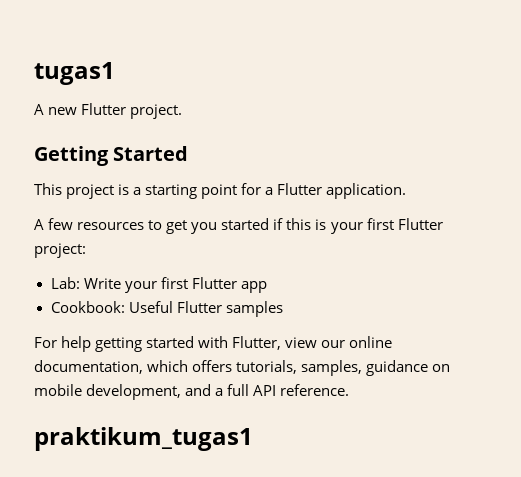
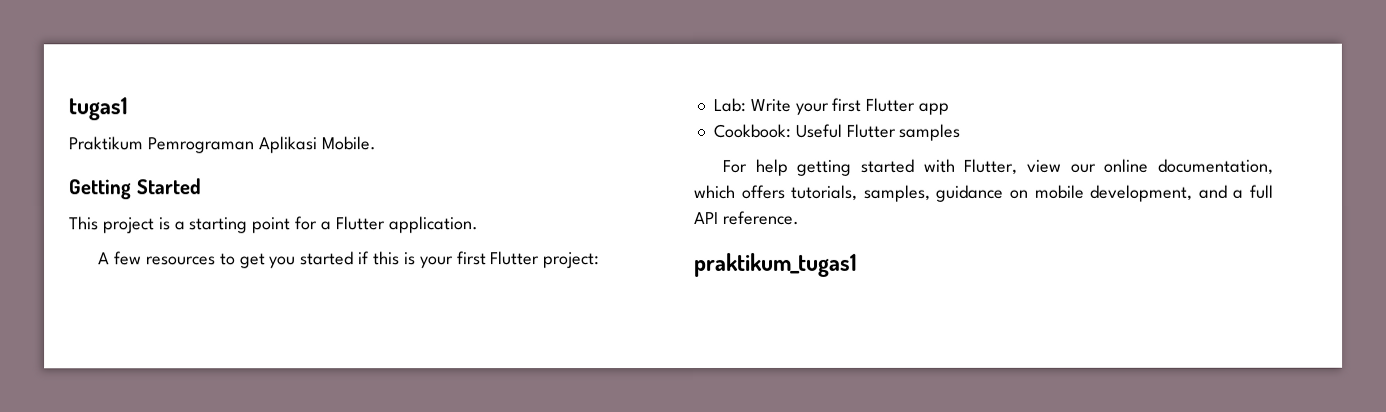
[34,103,183,119] A new Flutter project. -> [68,136,376,154] Praktikum Pemrograman Aplikasi Mobile.

